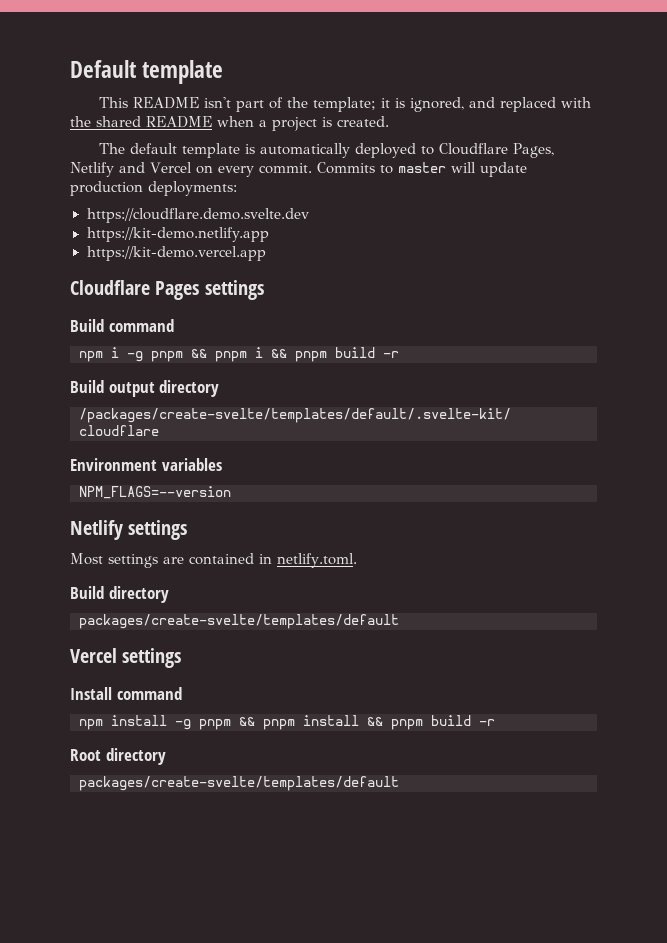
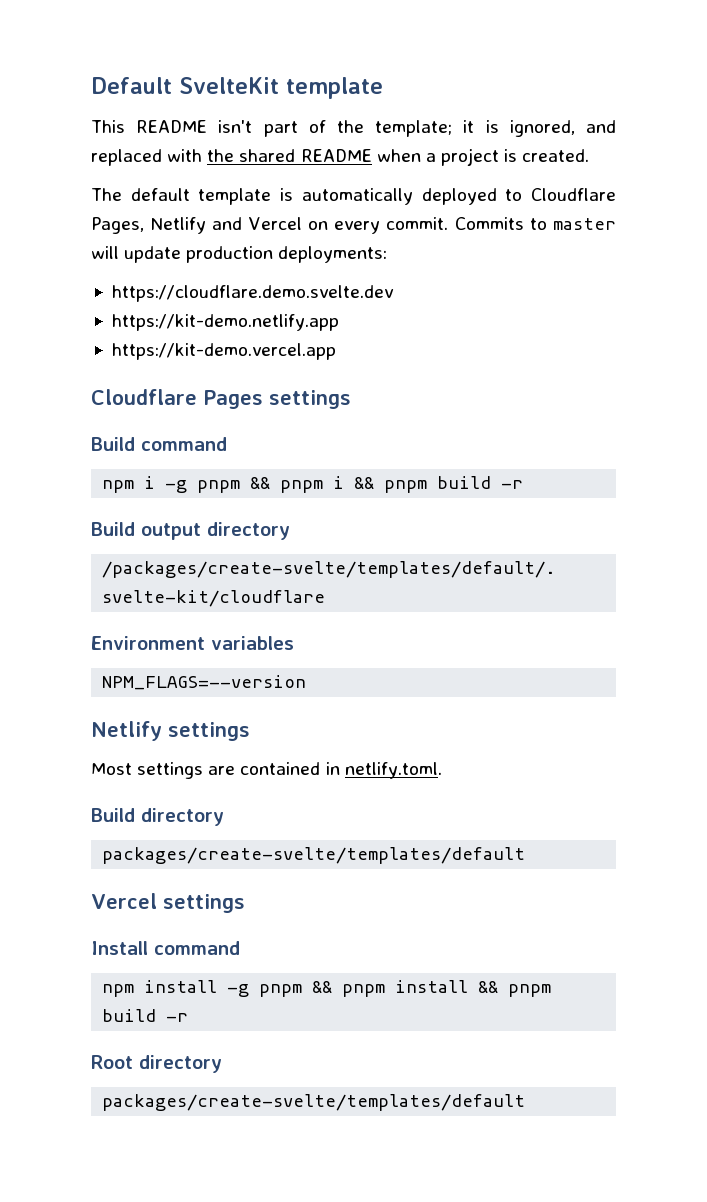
(136, 69) none -> [179,77,279,94] SvelteKit

